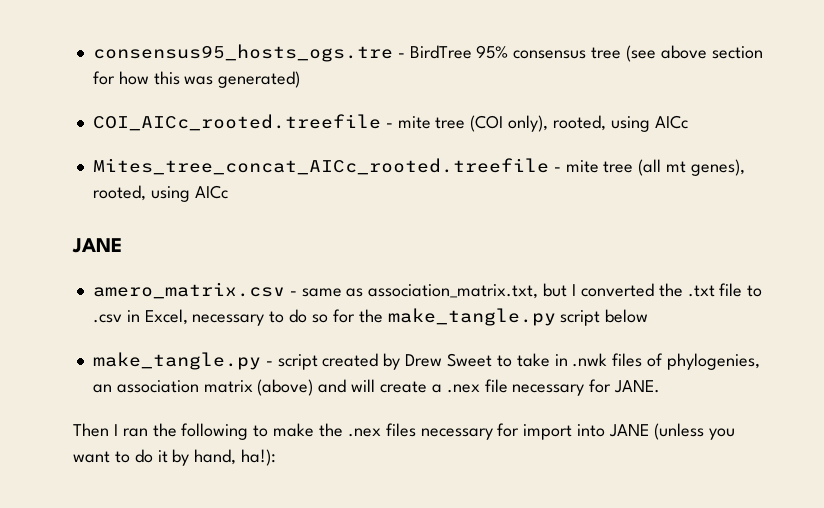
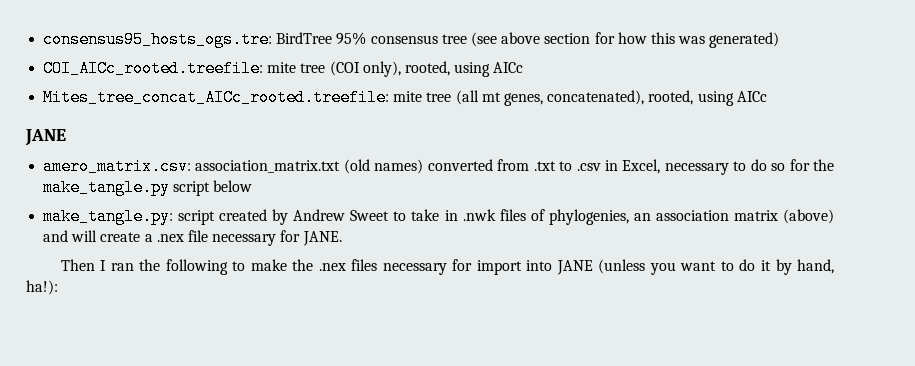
[92,44,405,62] consensus95_hosts_ogs.tre - -> [43,31,273,48] consensus95_hosts_ogs.tre:
[92,114,393,131] COI_AICc_rooted.treefile - -> [43,60,264,77] COI_AICc_rooted.treefile:
[92,158,561,175] Mites_tree_concat_AICc_rooted.treefile - -> [43,89,390,106] Mites_tree_concat_AICc_rooted.treefile:
[690,159,745,176] genes), -> [503,90,645,106] genes, concatenated),
[92,282,743,299] amero_matrix.csv - same as association_matrix.txt, but I converted the .txt file -> [43,158,556,175] amero_matrix.csv: association_matrix.txt (old names) converted from .txt
[92,352,273,370] make_tangle.py - -> [43,208,174,225] make_tangle.py:
[405,354,443,367] Drew -> [293,209,346,221] Andrew

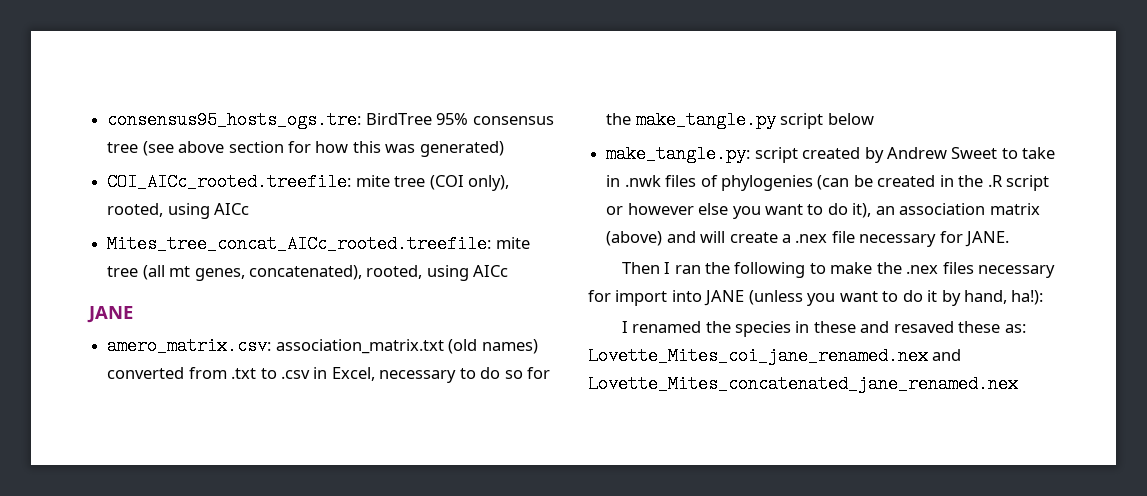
[548,209,629,225] phylogenies, -> [720,175,1050,191] [606,203,872,219] phylogenies (can be created in the .R script or however else you want to do it),
(58, 287) none -> [621,321,1026,337] [588,347,962,365] [588,375,1018,393] // I renamed the species in these and resaved these as: Lovette_Mites_coi_jane_renamed.nex and Lovette_Mites_concatenated_jane_renamed.nex

